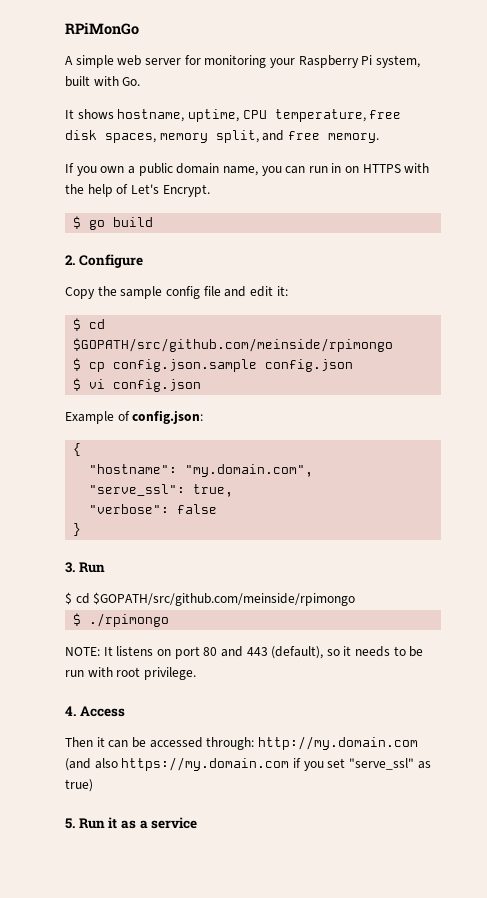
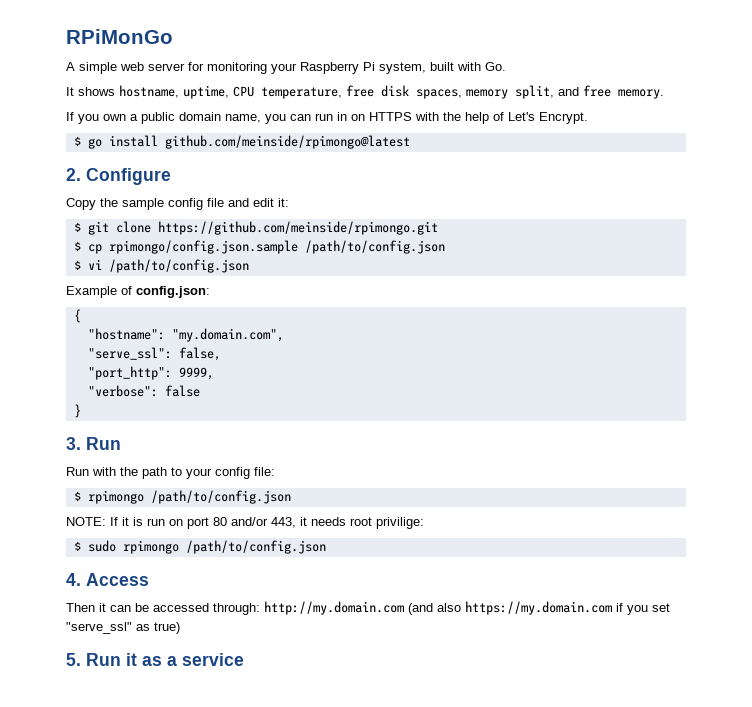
[113,217,154,227] build -> [108,135,410,149] install github.com/meinside/rpimongo@latest
[89,319,106,329] [73,338,394,352] cd $GOPATH/src/github.com/meinside/rpimongo -> [87,221,438,235] git clone https://github.com/meinside/rpimongo.git
[113,359,354,372] config.json.sample config.json -> [108,240,445,254] rpimongo/config.json.sample /path/to/config.json
[113,379,202,392] config.json -> [108,259,249,273] /path/to/config.json
[193,484,234,497] true, -> [178,347,221,361] [87,366,214,380] false, // "port_http": 9999,
[65,592,356,606] [73,613,170,627] $ cd $GOPATH/src/github.com/meinside/rpimongo // $ ./rpimongo -> [66,467,275,479] [73,490,291,504] Run with the path to your config file: // $ rpimongo /path/to/config.json
[103,646,424,659] [65,667,196,680] It listens on port 80 and 443 (default), so it needs to be run with root privilege. -> [110,517,424,529] [73,540,326,554] If it is run on port 80 and/or 443, it needs root privilige: // $ sudo rpimongo /path/to/config.json

